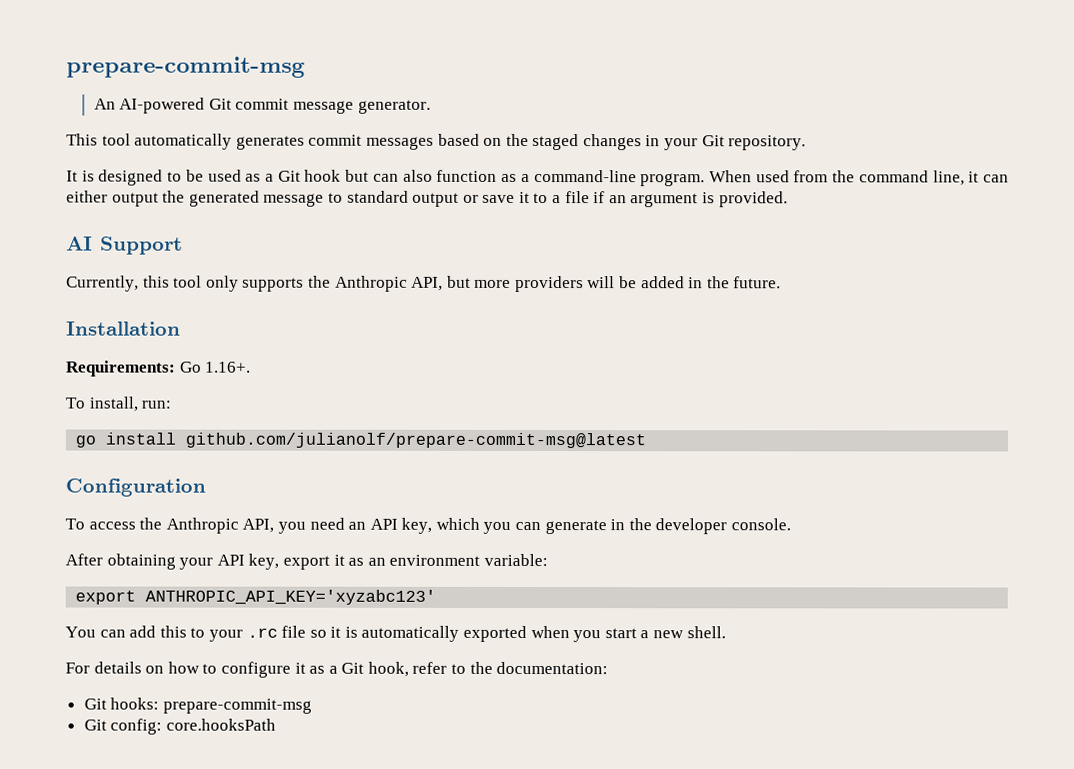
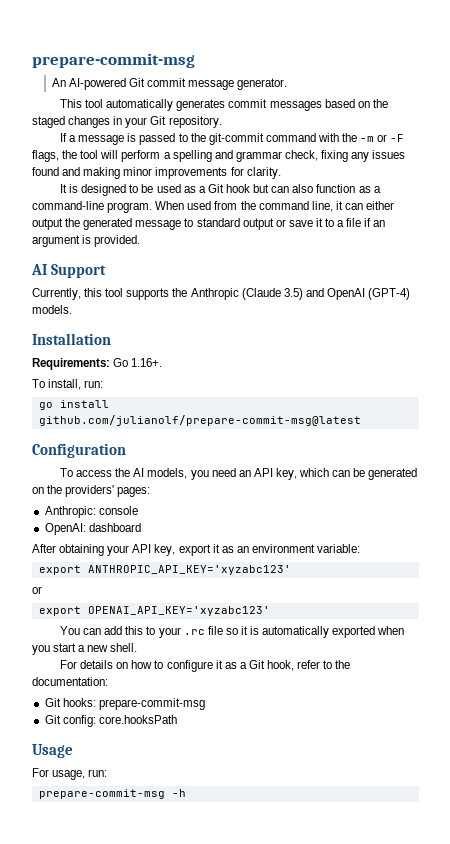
(807, 143) none -> [60,133,405,145] [32,150,406,162] [32,167,281,179] // If a message is passed to the git-commit command with the -m or -F flags, the tool will perform a spelling and grammar check, fixing any issues found and making minor improvements for clarity.
[205,275,239,292] only -> (124, 292) none
[411,275,782,293] API, but more providers will be added in the future. -> [241,288,411,300] [32,305,72,314] (Claude 3.5) and OpenAI (GPT-4) models.
[165,517,275,534] Anthropic API, -> [133,468,188,479] AI models,
[483,518,792,535] you can generate in the developer console. -> [332,468,418,480] [32,485,151,497] [44,506,138,518] [44,523,141,535] can be generated on the providers' pages: // Anthropic: console // OpenAI: dashboard
(437, 597) none -> [32,586,42,594] [38,606,270,616] // or // export OPENAI_API_KEY='xyzabc123'
(276, 724) none -> [32,744,73,758] [32,768,108,780] [38,789,186,799] // Usage // For usage, run: // prepare-commit-msg -h

